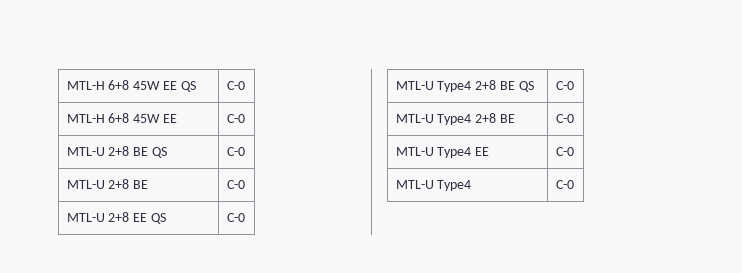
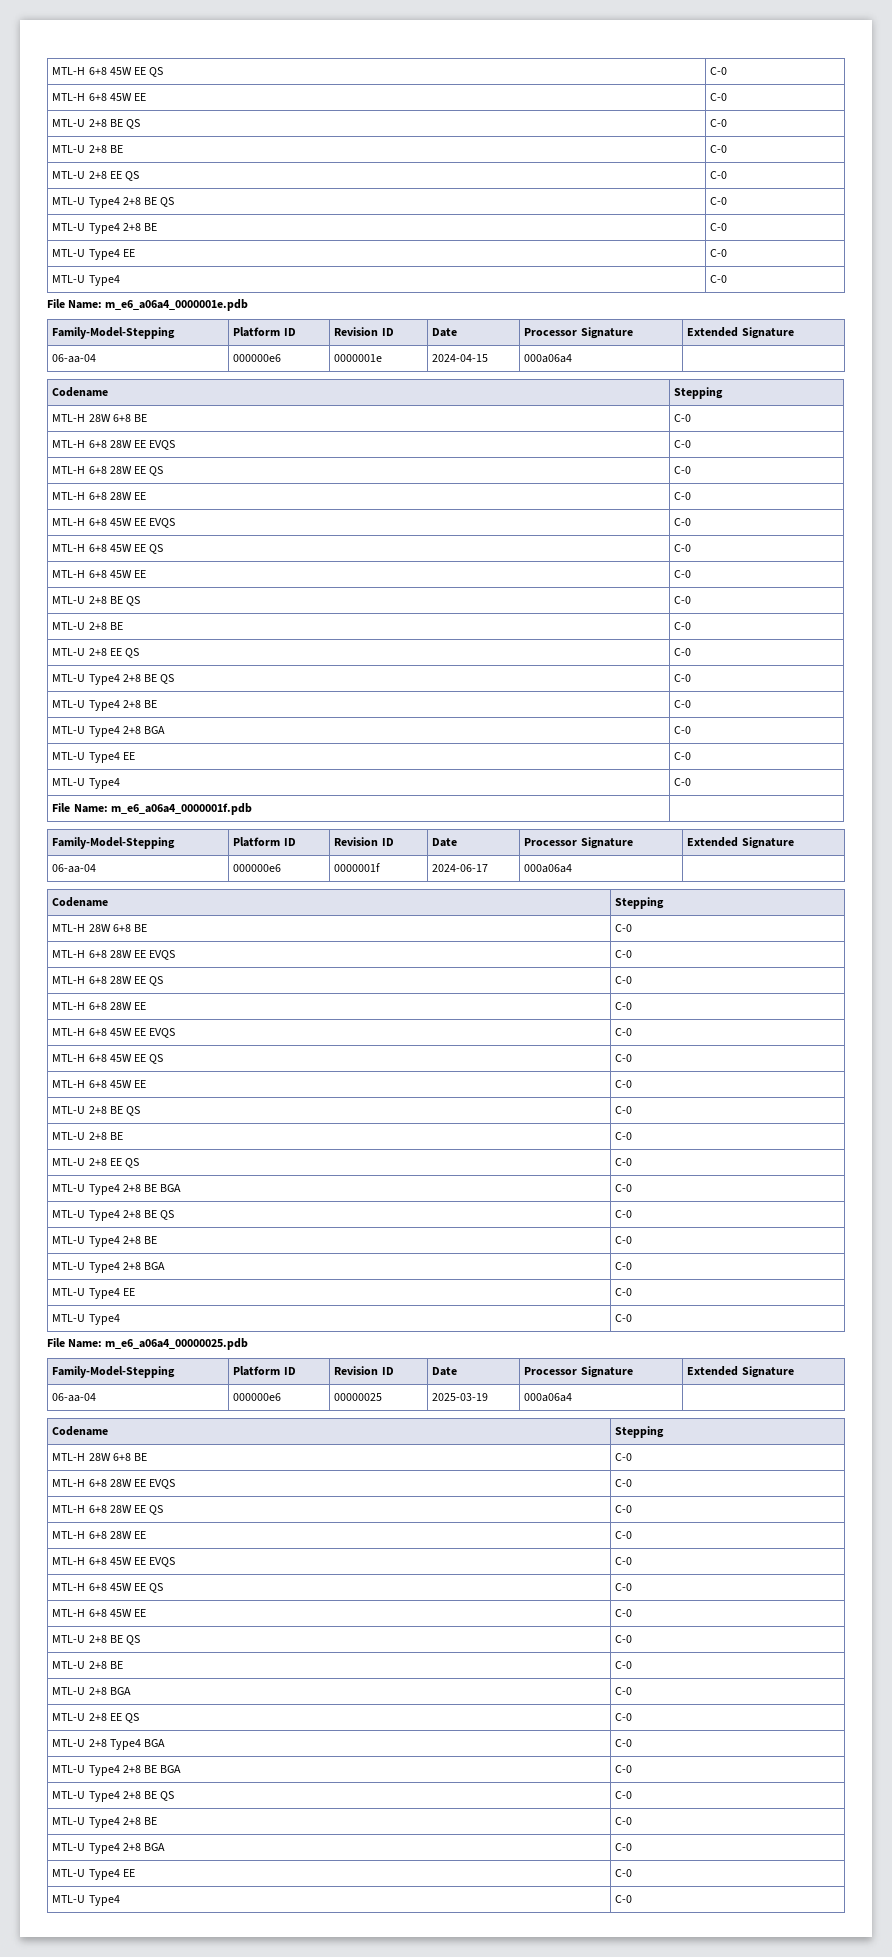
(574, 184) none -> [47,299,249,311] [52,327,176,339] [233,327,296,337] [334,327,394,336] [432,328,458,337] [524,327,633,339] [687,327,794,339] [52,354,97,363] [233,354,282,362] [334,354,383,362] [432,354,489,362] [524,354,573,363] [52,387,109,397] [674,387,724,399] [52,414,148,422] [674,414,692,422] [52,440,176,450] [674,440,692,448] [52,466,164,476] [674,466,692,474] [52,492,147,500] [674,492,692,500] [52,518,176,528] [674,518,692,526] [52,544,164,554] [674,544,692,552] [52,570,147,578] [674,570,692,578] [52,596,141,606] [674,596,692,604] [52,622,123,630] [674,622,692,630] [52,648,140,658] [674,648,692,656] [52,674,175,685] [674,674,692,682] [52,700,158,711] [674,700,692,708] [52,726,166,737] [674,726,692,734] [52,752,135,763] [674,752,692,760] [52,778,120,789] [674,778,692,786] [52,803,252,815] [52,837,176,849] [233,837,296,847] [334,837,394,846] [432,838,458,847] [524,837,633,849] [687,837,794,849] [52,864,97,873] [233,864,282,872] [334,863,381,872] [432,864,489,872] [524,864,573,873] [52,897,109,907] [615,897,665,909] [52,924,148,932] [615,924,633,932] [52,950,176,960] [615,950,633,958] [52,976,164,986] [615,976,633,984] [52,1002,147,1010] [615,1002,633,1010] [52,1028,176,1038] [615,1028,633,1036] [52,1054,164,1064] [615,1054,633,1062] [52,1080,147,1088] [615,1080,633,1088] [52,1106,141,1116] [615,1106,633,1114] [52,1132,123,1140] [615,1132,633,1140] [52,1158,140,1168] [615,1158,633,1166] [52,1184,182,1195] [615,1184,633,1192] [52,1210,175,1221] [615,1210,633,1218] [52,1236,158,1247] [615,1236,633,1244] [52,1262,166,1273] [615,1262,633,1270] [52,1288,135,1299] [615,1288,633,1296] [52,1314,120,1325] [615,1314,633,1322] [47,1338,249,1350] [52,1366,176,1378] [233,1366,296,1376] [334,1366,394,1375] [432,1367,458,1376] [524,1366,633,1378] [687,1366,794,1378] [52,1393,97,1402] [233,1393,282,1401] [334,1393,383,1401] [432,1393,489,1401] [524,1393,573,1402] [52,1426,109,1436] [615,1426,665,1438] [52,1453,148,1461] [615,1453,633,1461] [52,1479,176,1489] [615,1479,633,1487] [52,1505,164,1515] [615,1505,633,1513] [52,1531,147,1539] [615,1531,633,1539] [52,1557,176,1567] [615,1557,633,1565] [52,1583,164,1593] [615,1583,633,1591] [52,1609,147,1617] [615,1609,633,1617] [52,1635,141,1645] [615,1635,633,1643] [52,1661,123,1669] [615,1661,633,1669] [52,1687,131,1695] [615,1687,633,1695] [52,1713,140,1723] [615,1713,633,1721] [52,1739,166,1750] [615,1739,633,1747] [52,1765,182,1776] [615,1765,633,1773] [52,1791,175,1802] [615,1791,633,1799] [52,1817,158,1828] [615,1817,633,1825] [52,1843,166,1854] [615,1843,633,1851] [52,1869,135,1880] [615,1869,633,1877] [52,1895,120,1906] [615,1895,633,1903] // File Name: m_e6_a06a4_0000001e.pdb // Family-Model-Stepping | Platform ID | Revision ID | Date | Processor Signature | Extended Signature // 06-aa-04 | 000000e6 | 0000001e | 2024-04-15 | 000a06a4 | // Codename | Stepping // MTL-H 28W 6+8 BE | C-0 // MTL-H 6+8 28W EE EVQS | C-0 // MTL-H 6+8 28W EE QS | C-0 // MTL-H 6+8 28W EE | C-0 // MTL-H 6+8 45W EE EVQS | C-0 // MTL-H 6+8 45W EE QS | C-0 // MTL-H 6+8 45W EE | C-0 // MTL-U 2+8 BE QS | C-0 // MTL-U 2+8 BE | C-0 // MTL-U 2+8 EE QS | C-0 // MTL-U Type4 2+8 BE QS | C-0 // MTL-U Type4 2+8 BE | C-0 // MTL-U Type4 2+8 BGA | C-0 // MTL-U Type4 EE | C-0 // MTL-U Type4 | C-0 // File Name: m_e6_a06a4_0000001f.pdb | // Family-Model-Stepping | Platform ID | Revision ID | Date | Processor Signature | Extended Signature // 06-aa-04 | 000000e6 | 0000001f | 2024-06-17 | 000a06a4 | // Codename | Stepping // MTL-H 28W 6+8 BE | C-0 // MTL-H 6+8 28W EE EVQS | C-0 // MTL-H 6+8 28W EE QS | C-0 // MTL-H 6+8 28W EE | C-0 // MTL-H 6+8 45W EE EVQS | C-0 // MTL-H 6+8 45W EE QS | C-0 // MTL-H 6+8 45W EE | C-0 // MTL-U 2+8 BE QS | C-0 // MTL-U 2+8 BE | C-0 // MTL-U 2+8 EE QS | C-0 // MTL-U Type4 2+8 BE BGA | C-0 // MTL-U Type4 2+8 BE QS | C-0 // MTL-U Type4 2+8 BE | C-0 // MTL-U Type4 2+8 BGA | C-0 // MTL-U Type4 EE | C-0 // MTL-U Type4 | C-0 // File Name: m_e6_a06a4_00000025.pdb // Family-Model-Stepping | Platform ID | Revision ID | Date | Processor Signature | Extended Signature // 06-aa-04 | 000000e6 | 00000025 | 2025-03-19 | 000a06a4 | // Codename | Stepping // MTL-H 28W 6+8 BE | C-0 // MTL-H 6+8 28W EE EVQS | C-0 // MTL-H 6+8 28W EE QS | C-0 // MTL-H 6+8 28W EE | C-0 // MTL-H 6+8 45W EE EVQS | C-0 // MTL-H 6+8 45W EE QS | C-0 // MTL-H 6+8 45W EE | C-0 // MTL-U 2+8 BE QS | C-0 // MTL-U 2+8 BE | C-0 // MTL-U 2+8 BGA | C-0 // MTL-U 2+8 EE QS | C-0 // MTL-U 2+8 Type4 BGA | C-0 // MTL-U Type4 2+8 BE BGA | C-0 // MTL-U Type4 2+8 BE QS | C-0 // MTL-U Type4 2+8 BE | C-0 // MTL-U Type4 2+8 BGA | C-0 // MTL-U Type4 EE | C-0 // MTL-U Type4 | C-0

